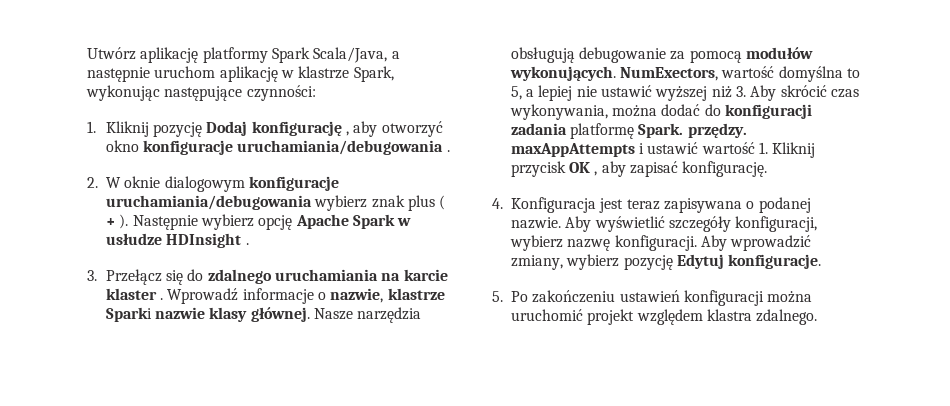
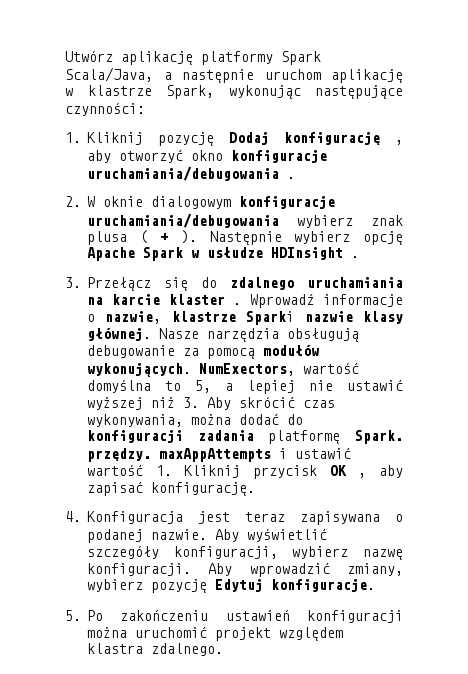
[407,195,435,211] plus -> [87,231,127,245] plusa

